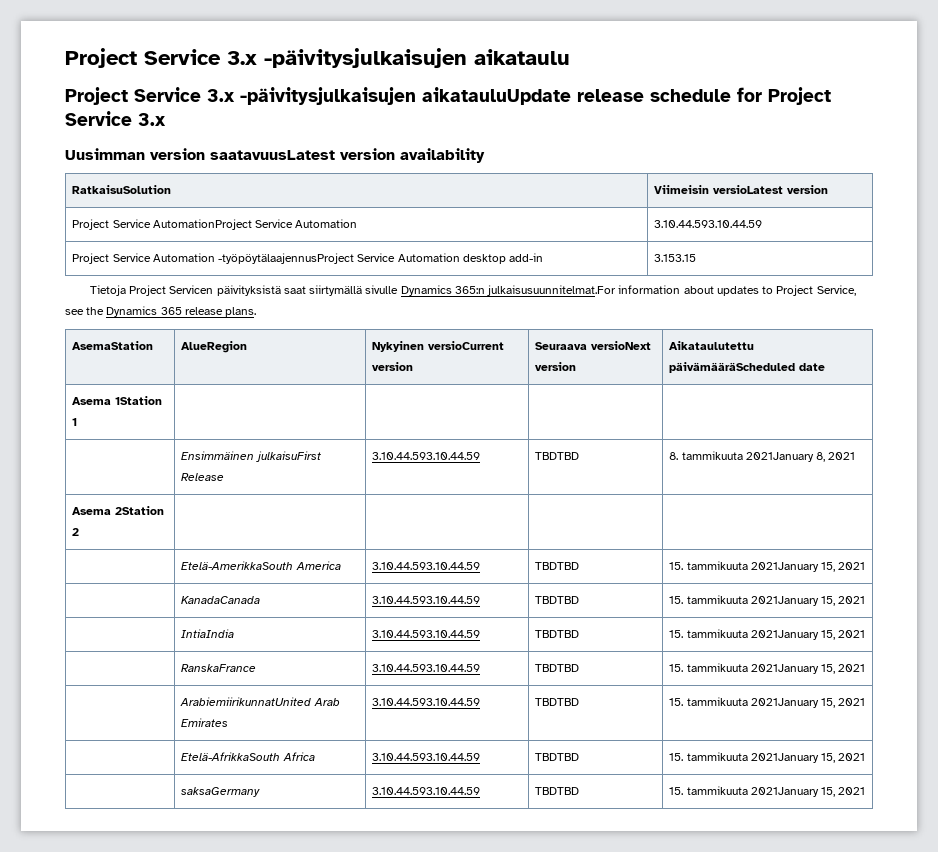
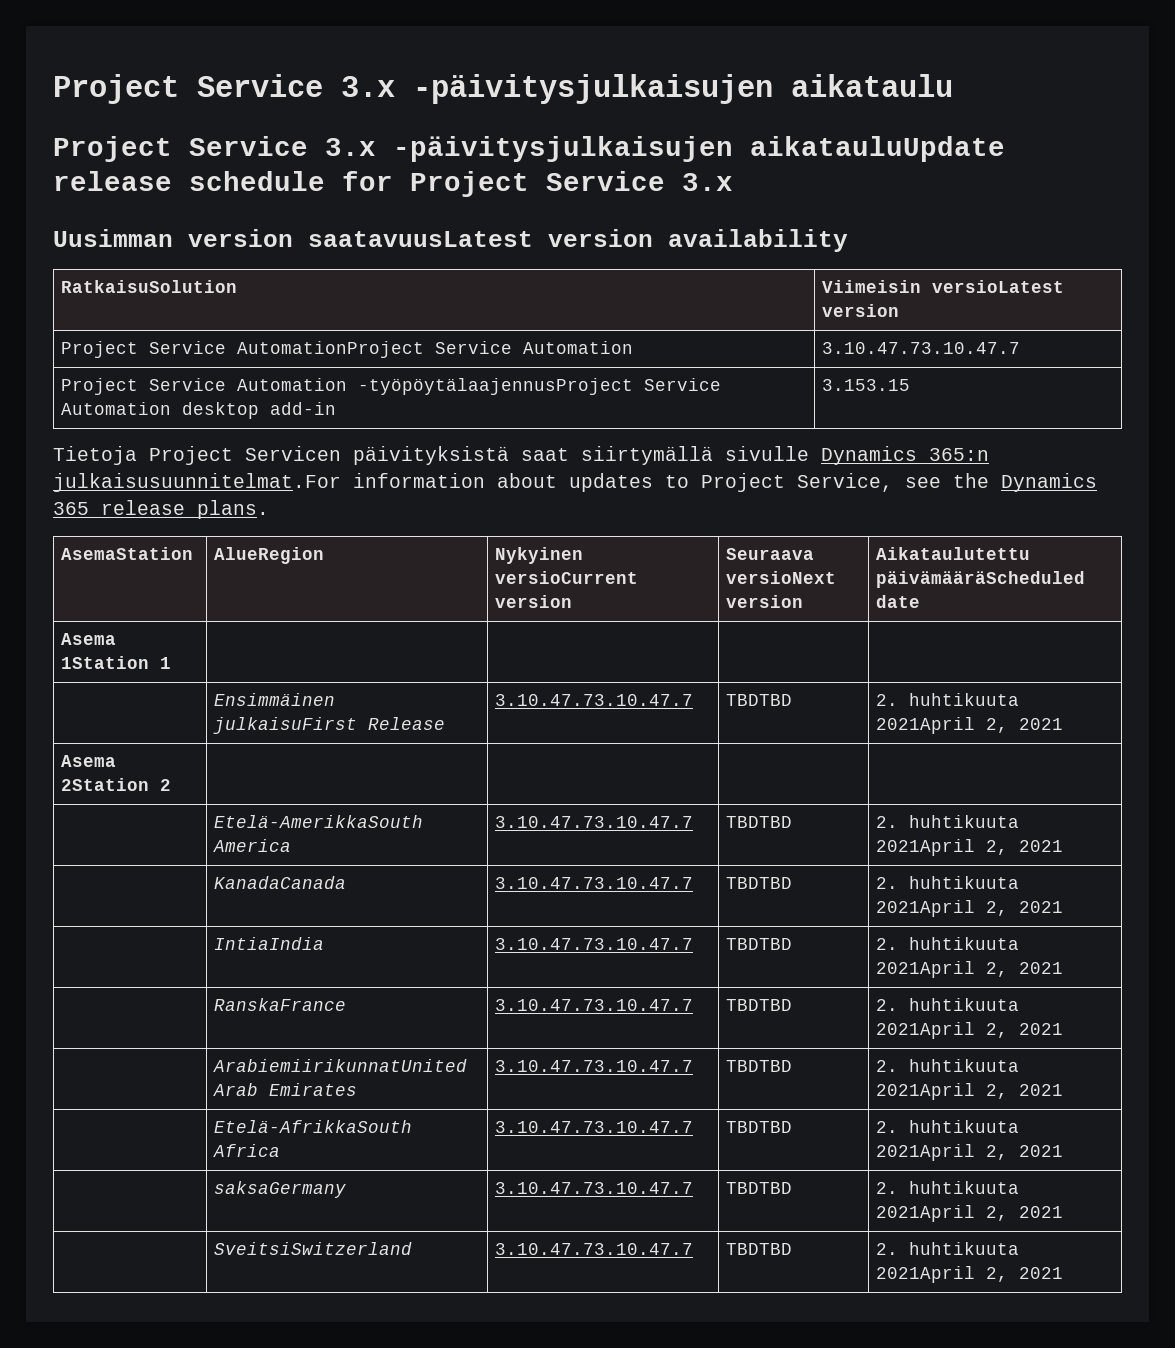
[654,220,763,228] 3.10.44.593.10.44.59 -> [822,342,1021,354] 3.10.47.73.10.47.7
[372,452,481,460] [535,452,580,460] [669,451,826,462] 3.10.44.593.10.44.59 | TBDTBD | 8. tammikuuta 2021January 8, -> [495,694,694,706] [726,694,793,706] [876,693,1020,706] [876,717,1009,734] 3.10.47.73.10.47.7 | TBDTBD | 2. huhtikuuta 2021April 2,
[372,562,481,570] [535,562,580,570] [669,561,836,572] 3.10.44.593.10.44.59 | TBDTBD | 15. tammikuuta 2021January 15, -> [495,816,694,828] [726,816,793,828] [876,815,1020,828] [876,839,1009,856] 3.10.47.73.10.47.7 | TBDTBD | 2. huhtikuuta 2021April 2,
[372,596,481,604] [535,596,580,604] [669,595,836,606] 3.10.44.593.10.44.59 | TBDTBD | 15. tammikuuta 2021January 15, -> [495,877,694,889] [726,877,793,889] [876,876,1020,889] [876,900,1009,917] 3.10.47.73.10.47.7 | TBDTBD | 2. huhtikuuta 2021April 2,
[372,630,481,638] [535,630,580,638] [669,629,836,640] 3.10.44.593.10.44.59 | TBDTBD | 15. tammikuuta 2021January 15, -> [495,938,694,950] [726,938,793,950] [876,937,1020,950] [876,961,1009,978] 3.10.47.73.10.47.7 | TBDTBD | 2. huhtikuuta 2021April 2,
[372,664,481,672] [535,664,580,672] [669,663,836,674] 3.10.44.593.10.44.59 | TBDTBD | 15. tammikuuta 2021January 15, -> [495,999,694,1011] [726,999,793,1011] [876,998,1020,1011] [876,1022,1009,1039] 3.10.47.73.10.47.7 | TBDTBD | 2. huhtikuuta 2021April 2,
[372,698,481,706] [535,698,580,706] [669,697,836,708] 3.10.44.593.10.44.59 | TBDTBD | 15. tammikuuta 2021January 15, -> [495,1060,694,1072] [726,1060,793,1072] [876,1059,1020,1072] [876,1083,1009,1100] 3.10.47.73.10.47.7 | TBDTBD | 2. huhtikuuta 2021April 2,
[372,753,481,761] [535,753,580,761] [669,752,836,763] 3.10.44.593.10.44.59 | TBDTBD | 15. tammikuuta 2021January 15, -> [495,1121,694,1133] [726,1121,793,1133] [876,1120,1020,1133] [876,1144,1009,1161] 3.10.47.73.10.47.7 | TBDTBD | 2. huhtikuuta 2021April 2,
[372,787,481,795] [535,787,580,795] [669,786,836,797] 3.10.44.593.10.44.59 | TBDTBD | 15. tammikuuta 2021January 15, -> [495,1182,694,1194] [726,1182,793,1194] [876,1181,1020,1194] [876,1205,1064,1222] [214,1242,413,1255] [495,1243,694,1255] [726,1243,793,1255] [876,1242,1020,1255] [876,1266,1009,1283] 3.10.47.73.10.47.7 | TBDTBD | 2. huhtikuuta 2021April 2, 2021 // | SveitsiSwitzerland | 3.10.47.73.10.47.7 | TBDTBD | 2. huhtikuuta 2021April 2,

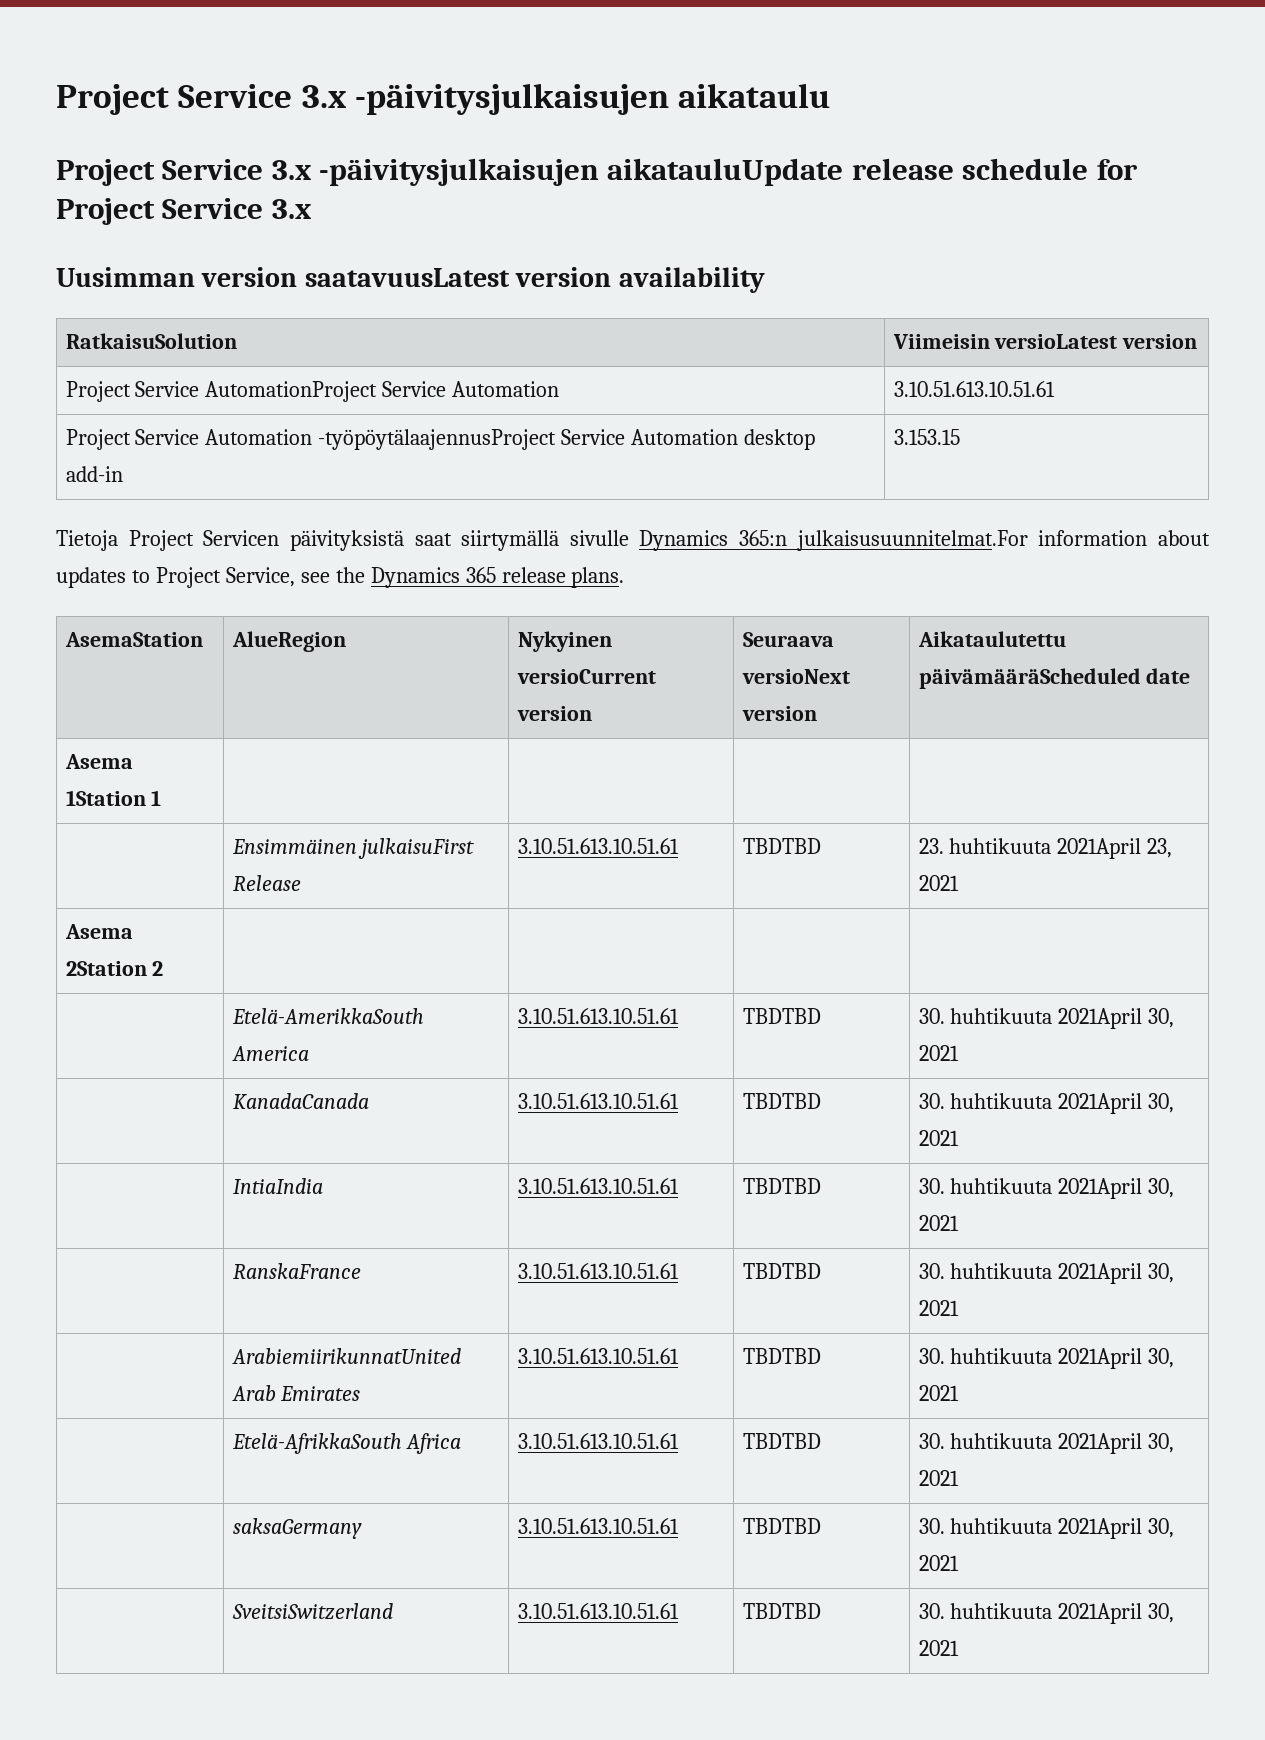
[822,342,1021,354] 3.10.47.73.10.47.7 -> [893,381,1055,397] 3.10.51.613.10.51.61
[495,694,694,706] [726,694,793,706] [876,693,1020,706] [876,717,1009,734] 3.10.47.73.10.47.7 | TBDTBD | 2. huhtikuuta 2021April 2, -> [517,838,679,854] [742,838,821,854] [918,838,1173,859] 3.10.51.613.10.51.61 | TBDTBD | 23. huhtikuuta 2021April 23,
[495,816,694,828] [726,816,793,828] [876,815,1020,828] [876,839,1009,856] 3.10.47.73.10.47.7 | TBDTBD | 2. huhtikuuta 2021April 2, -> [517,1008,679,1024] [742,1008,821,1024] [918,1008,1175,1029] 3.10.51.613.10.51.61 | TBDTBD | 30. huhtikuuta 2021April 30,
[495,877,694,889] [726,877,793,889] [876,876,1020,889] [876,900,1009,917] 3.10.47.73.10.47.7 | TBDTBD | 2. huhtikuuta 2021April 2, -> [517,1093,679,1109] [742,1093,821,1109] [918,1093,1175,1114] 3.10.51.613.10.51.61 | TBDTBD | 30. huhtikuuta 2021April 30,
[495,938,694,950] [726,938,793,950] [876,937,1020,950] [876,961,1009,978] 3.10.47.73.10.47.7 | TBDTBD | 2. huhtikuuta 2021April 2, -> [517,1178,679,1194] [742,1178,821,1194] [918,1178,1175,1199] 3.10.51.613.10.51.61 | TBDTBD | 30. huhtikuuta 2021April 30,
[495,999,694,1011] [726,999,793,1011] [876,998,1020,1011] [876,1022,1009,1039] 3.10.47.73.10.47.7 | TBDTBD | 2. huhtikuuta 2021April 2, -> [517,1263,679,1279] [742,1263,821,1279] [918,1263,1175,1284] 3.10.51.613.10.51.61 | TBDTBD | 30. huhtikuuta 2021April 30,
[495,1060,694,1072] [726,1060,793,1072] [876,1059,1020,1072] [876,1083,1009,1100] 3.10.47.73.10.47.7 | TBDTBD | 2. huhtikuuta 2021April 2, -> [517,1348,679,1364] [742,1348,821,1364] [918,1348,1175,1369] 3.10.51.613.10.51.61 | TBDTBD | 30. huhtikuuta 2021April 30,
[495,1121,694,1133] [726,1121,793,1133] [876,1120,1020,1133] [876,1144,1009,1161] 3.10.47.73.10.47.7 | TBDTBD | 2. huhtikuuta 2021April 2, -> [517,1433,679,1449] [742,1433,821,1449] [918,1433,1175,1454] 3.10.51.613.10.51.61 | TBDTBD | 30. huhtikuuta 2021April 30,
[495,1182,694,1194] [726,1182,793,1194] [876,1181,1020,1194] [876,1205,1009,1222] 3.10.47.73.10.47.7 | TBDTBD | 2. huhtikuuta 2021April 2, -> [517,1518,679,1534] [742,1518,821,1534] [918,1518,1175,1539] 3.10.51.613.10.51.61 | TBDTBD | 30. huhtikuuta 2021April 30,
[495,1243,694,1255] [726,1243,793,1255] [876,1242,1020,1255] [876,1266,1009,1283] 3.10.47.73.10.47.7 | TBDTBD | 2. huhtikuuta 2021April 2, -> [517,1603,679,1619] [742,1603,821,1619] [918,1603,1175,1624] 3.10.51.613.10.51.61 | TBDTBD | 30. huhtikuuta 2021April 30,

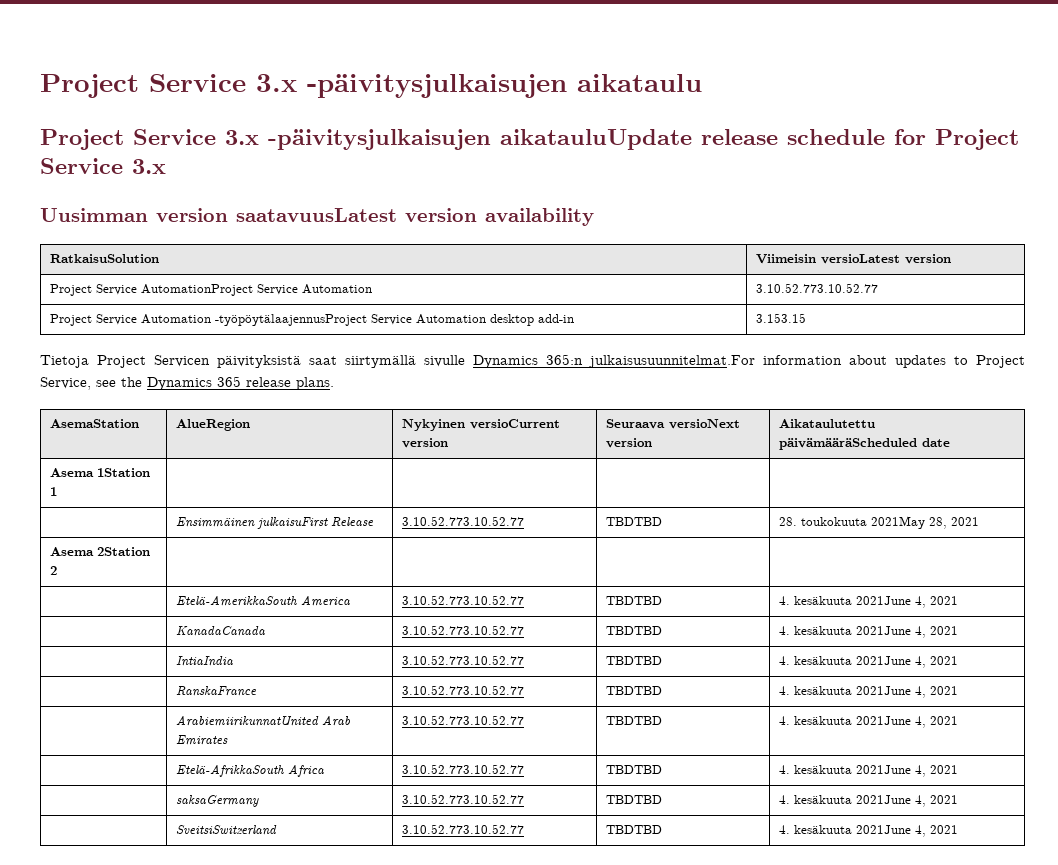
[893,381,1055,397] 3.10.51.613.10.51.61 -> [755,283,878,293] 3.10.52.773.10.52.77
[517,838,679,854] [742,838,821,854] [918,838,1173,859] 3.10.51.613.10.51.61 | TBDTBD | 23. huhtikuuta 2021April 23, -> [401,516,524,526] [605,517,662,526] [778,516,947,529] 3.10.52.773.10.52.77 | TBDTBD | 28. toukokuuta 2021May 28,
[517,1008,679,1024] [742,1008,821,1024] [918,1008,1175,1029] 3.10.51.613.10.51.61 | TBDTBD | 30. huhtikuuta 2021April 30, -> [401,595,524,605] [605,596,662,605] [778,596,926,608] 3.10.52.773.10.52.77 | TBDTBD | 4. kesäkuuta 2021June 4,
[517,1093,679,1109] [742,1093,821,1109] [918,1093,1175,1114] 3.10.51.613.10.51.61 | TBDTBD | 30. huhtikuuta 2021April 30, -> [401,625,524,635] [605,626,662,635] [778,626,926,638] 3.10.52.773.10.52.77 | TBDTBD | 4. kesäkuuta 2021June 4,
[517,1178,679,1194] [742,1178,821,1194] [918,1178,1175,1199] 3.10.51.613.10.51.61 | TBDTBD | 30. huhtikuuta 2021April 30, -> [401,655,524,665] [605,656,662,665] [778,656,926,668] 3.10.52.773.10.52.77 | TBDTBD | 4. kesäkuuta 2021June 4,
[517,1263,679,1279] [742,1263,821,1279] [918,1263,1175,1284] 3.10.51.613.10.51.61 | TBDTBD | 30. huhtikuuta 2021April 30, -> [401,685,524,695] [605,686,662,695] [778,686,926,698] 3.10.52.773.10.52.77 | TBDTBD | 4. kesäkuuta 2021June 4,
[517,1348,679,1364] [742,1348,821,1364] [918,1348,1175,1369] 3.10.51.613.10.51.61 | TBDTBD | 30. huhtikuuta 2021April 30, -> [401,715,524,725] [605,716,662,725] [778,716,926,728] 3.10.52.773.10.52.77 | TBDTBD | 4. kesäkuuta 2021June 4,
[517,1433,679,1449] [742,1433,821,1449] [918,1433,1175,1454] 3.10.51.613.10.51.61 | TBDTBD | 30. huhtikuuta 2021April 30, -> [401,764,524,774] [605,765,662,774] [778,765,926,777] 3.10.52.773.10.52.77 | TBDTBD | 4. kesäkuuta 2021June 4,
[517,1518,679,1534] [742,1518,821,1534] [918,1518,1175,1539] 3.10.51.613.10.51.61 | TBDTBD | 30. huhtikuuta 2021April 30, -> [401,794,524,804] [605,795,662,804] [778,795,926,807] 3.10.52.773.10.52.77 | TBDTBD | 4. kesäkuuta 2021June 4,
[517,1603,679,1619] [742,1603,821,1619] [918,1603,1175,1624] 3.10.51.613.10.51.61 | TBDTBD | 30. huhtikuuta 2021April 30, -> [401,824,524,834] [605,825,662,834] [778,825,926,837] 3.10.52.773.10.52.77 | TBDTBD | 4. kesäkuuta 2021June 4,

